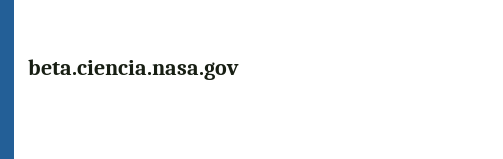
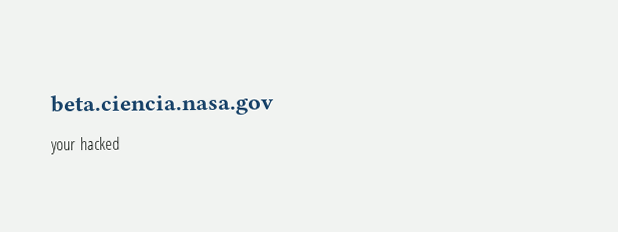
(239, 69) none -> [50,136,120,155] // your hacked

